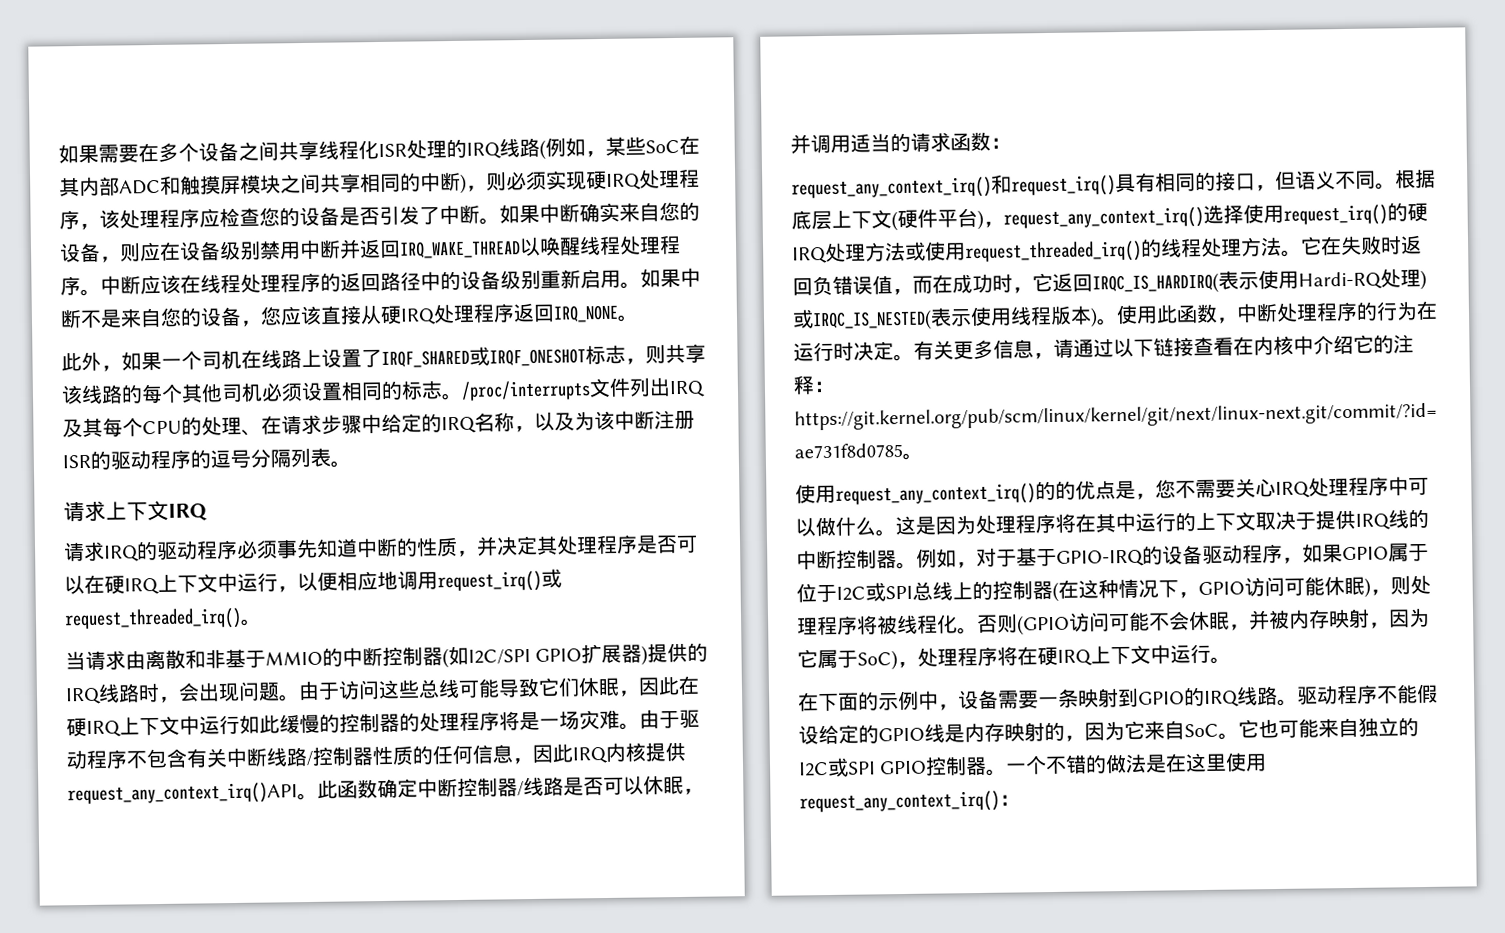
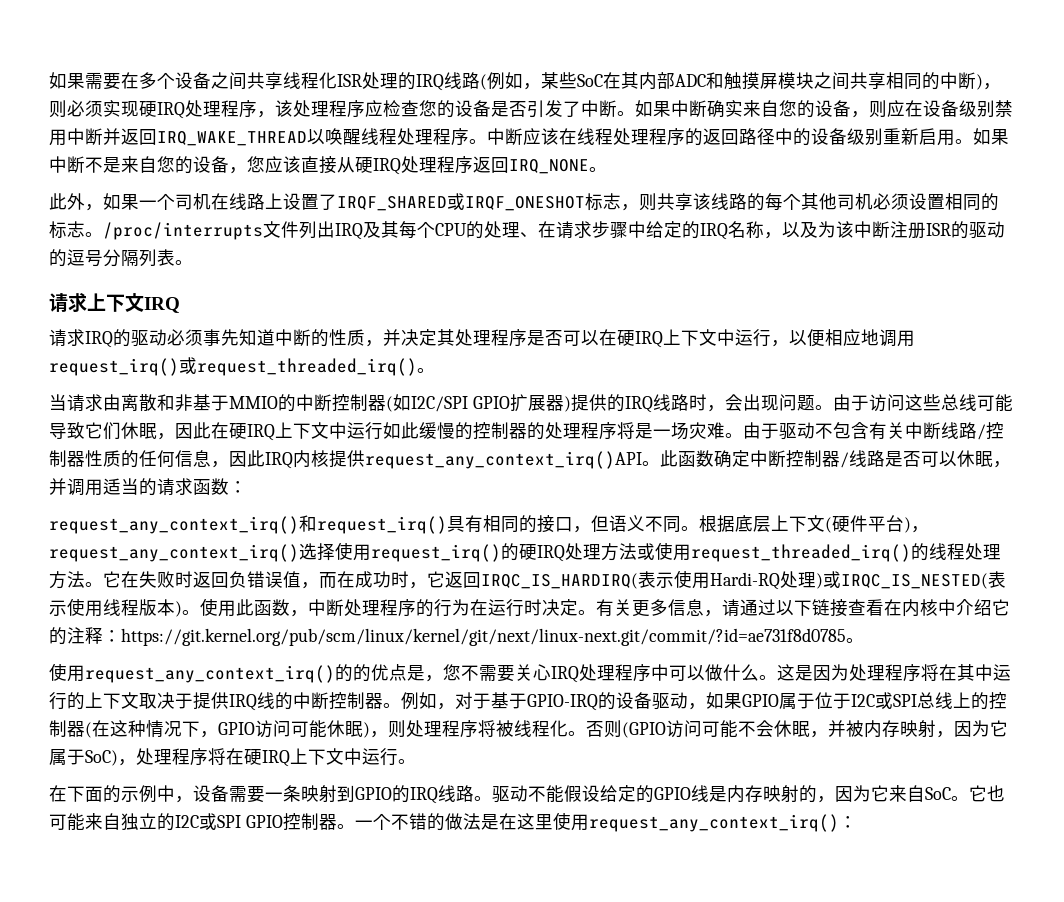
[150,449,191,470] 程序 -> (1005, 229) none
[196,539,238,560] 程序 -> (167, 337) none
[86,749,128,769] 程序 -> (815, 430) none
[1242,543,1283,564] 程序 -> (688, 700) none
[1336,684,1378,705] 程序 -> (528, 793) none

